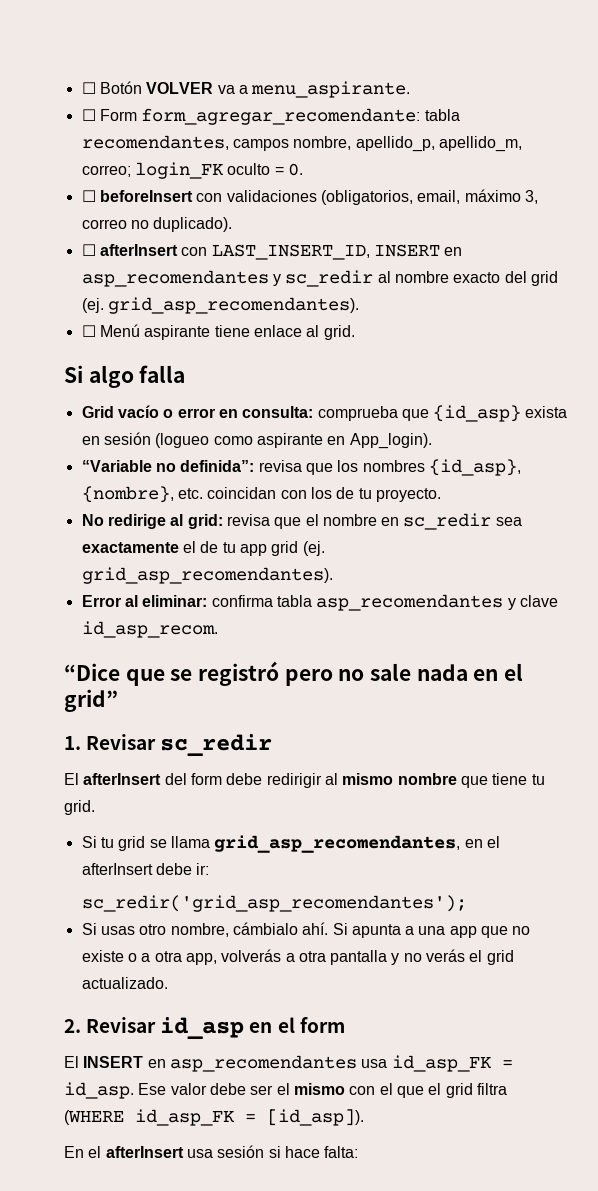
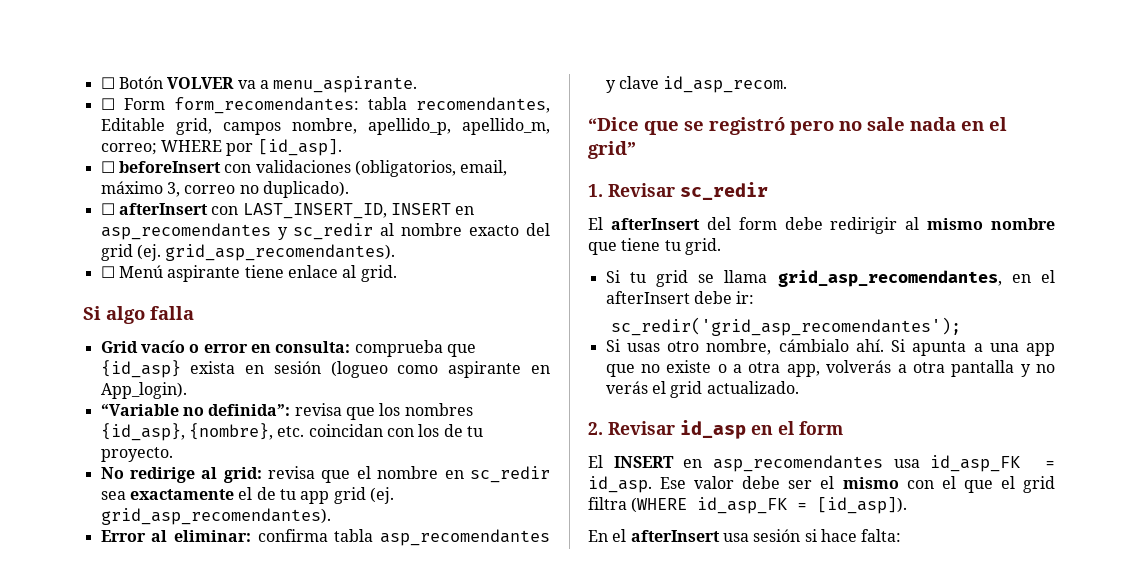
[141,108,421,125] form_agregar_recomendante: -> [173,97,359,114] form_recomendantes:
(229, 142) none -> [100,118,212,135] Editable grid,
[134,162,303,179] login_FK oculto = 0. -> [160,139,342,156] WHERE por [id_asp].

